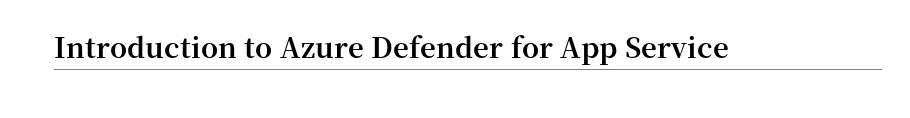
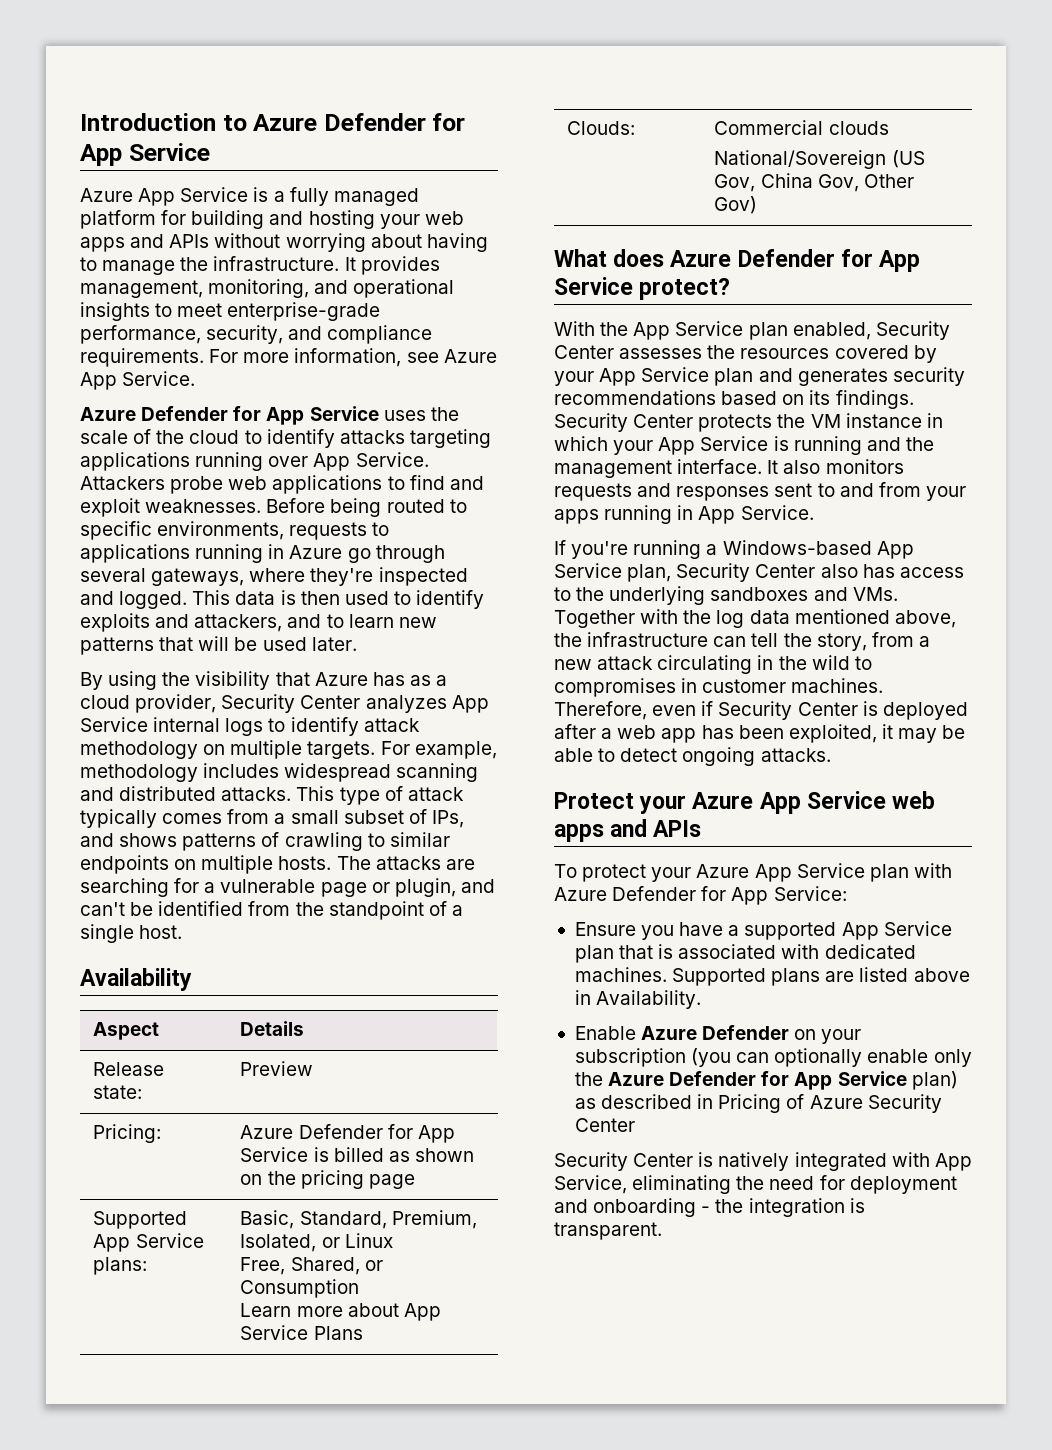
(729, 47) none -> [80,187,419,206] [80,210,464,229] [80,233,488,252] [80,256,440,275] [80,279,455,298] [80,302,381,321] [80,325,433,344] [80,348,497,367] [80,371,196,390] [80,406,459,425] [80,429,491,448] [80,452,429,471] [80,475,484,494] [80,498,467,517] [80,521,390,540] [80,544,445,563] [80,567,468,586] [80,590,485,609] [80,613,437,632] [80,636,357,655] [80,671,448,690] [80,694,489,713] [80,717,420,736] [80,740,497,759] [80,763,479,782] [80,786,464,805] [80,809,464,828] [80,832,450,851] [80,855,475,874] [80,878,495,897] [80,901,463,920] [80,924,183,943] [80,968,192,991] [93,1022,160,1040] [240,1021,305,1036] [93,1062,165,1076] [93,1085,143,1099] [240,1061,314,1076] [93,1124,162,1143] [240,1124,455,1143] [240,1147,474,1162] [240,1170,415,1189] [93,1211,188,1229] [93,1233,204,1252] [93,1257,148,1275] [240,1210,477,1229] [240,1233,393,1252] [240,1257,383,1275] [240,1279,360,1298] [240,1303,441,1321] [240,1325,363,1340] [567,121,636,135] [714,120,889,135] [714,150,925,169] [714,173,914,192] [714,196,758,214] [554,249,921,272] [554,277,731,300] [554,321,950,340] [554,345,937,363] [554,367,965,386] [554,390,914,409] [554,413,943,432] [554,436,934,455] [554,459,904,478] [554,482,966,501] [554,505,814,524] [554,540,914,559] [554,563,964,582] [554,586,898,605] [554,609,956,628] [554,632,930,651] [554,655,872,674] [554,678,884,697] [554,701,968,720] [554,724,966,743] [554,747,831,766] [554,791,936,814] [554,819,702,842] [554,863,952,882] [554,886,847,905] [574,921,952,940] [574,944,916,963] [574,967,970,986] [574,990,702,1009] [574,1025,862,1044] [574,1048,972,1067] [574,1071,958,1090] [574,1094,942,1113] [574,1118,635,1132] [554,1152,972,1171] [554,1175,957,1194] [554,1198,865,1217] [554,1222,662,1240] // Azure App Service is a fully managed platform for building and hosting your web apps and APIs without worrying about having to manage the infrastructure. It provides management, monitoring, and operational insights to meet enterprise-grade performance, security, and compliance requirements. For more information, see Azure App Service. // Azure Defender for App Service uses the scale of the cloud to identify attacks targeting applications running over App Service. Attackers probe web applications to find and exploit weaknesses. Before being routed to specific environments, requests to applications running in Azure go through several gateways, where they're inspected and logged. This data is then used to identify exploits and attackers, and to learn new patterns that will be used later. // By using the visibility that Azure has as a cloud provider, Security Center analyzes App Service internal logs to identify attack methodology on multiple targets. For example, methodology includes widespread scanning and distributed attacks. This type of attack typically comes from a small subset of IPs, and shows patterns of crawling to similar endpoints on multiple hosts. The attacks are searching for a vulnerable page or plugin, and can't be identified from the standpoint of a single host. // Availability // Aspect | Details // Release state: | Preview // Pricing: | Azure Defender for App Service is billed as shown on the pricing page // Supported App Service plans: | Basic, Standard, Premium, Isolated, or Linux // Free, Shared, or Consumption // Learn more about App Service Plans // Clouds: | Commercial clouds // National/Sovereign (US Gov, China Gov, Other Gov) // What does Azure Defender for App Service protect? // With the App Service plan enabled, Security Center assesses the resources covered by your App Service plan and generates security recommendations based on its findings. Security Center protects the VM instance in which your App Service is running and the management interface. It also monitors requests and responses sent to and from your apps running in App Service. // If you're running a Windows-based App Service plan, Security Center also has access to the underlying sandboxes and VMs. Together with the log data mentioned above, the infrastructure can tell the story, from a new attack circulating in the wild to compromises in customer machines. Therefore, even if Security Center is deployed after a web app has been exploited, it may be able to detect ongoing attacks. // Protect your Azure App Service web apps and APIs // To protect your Azure App Service plan with Azure Defender for App Service: // Ensure you have a supported App Service plan that is associated with dedicated machines. Supported plans are listed above in Availability. // Enable Azure Defender on your subscription (you can optionally enable only the Azure Defender for App Service plan) as described in Pricing of Azure Security Center // Security Center is natively integrated with App Service, eliminating the need for deployment and onboarding - the integration is transparent.

